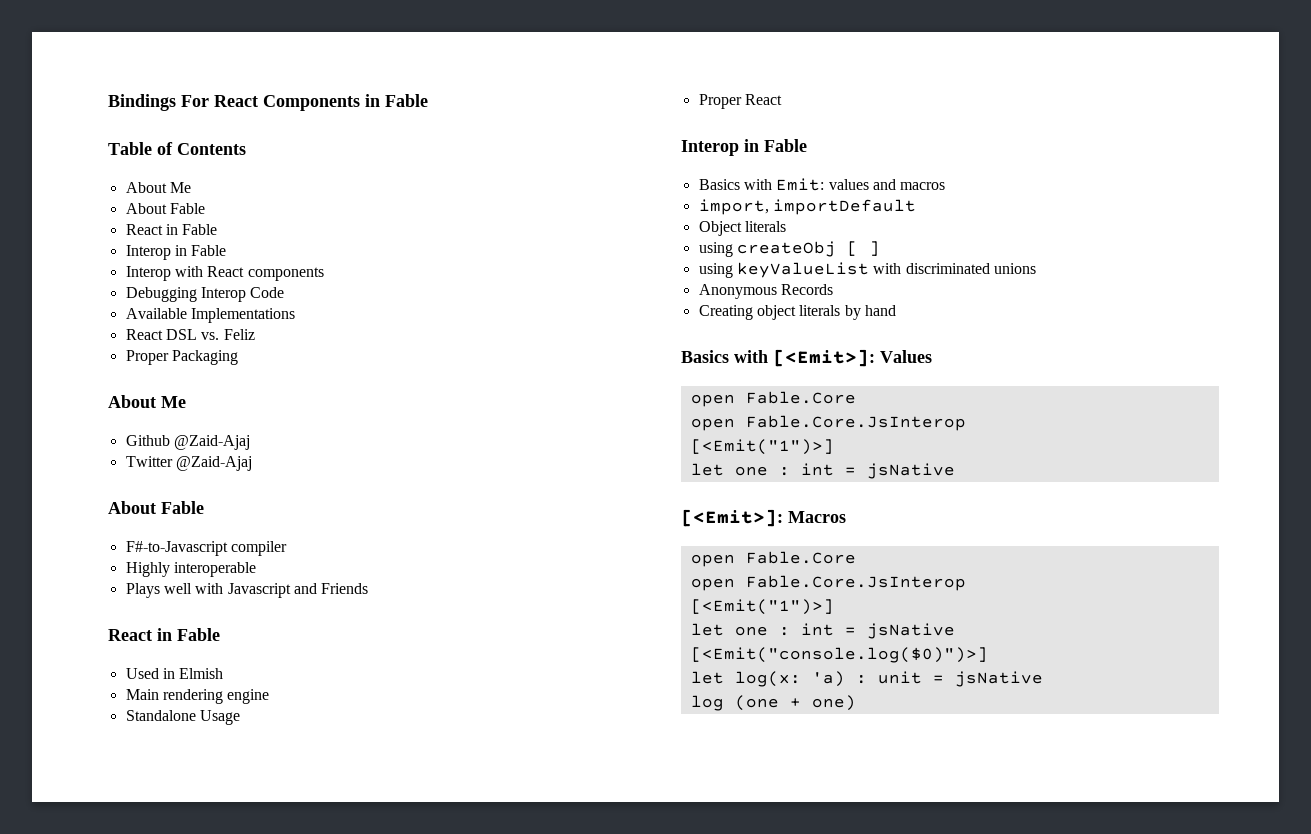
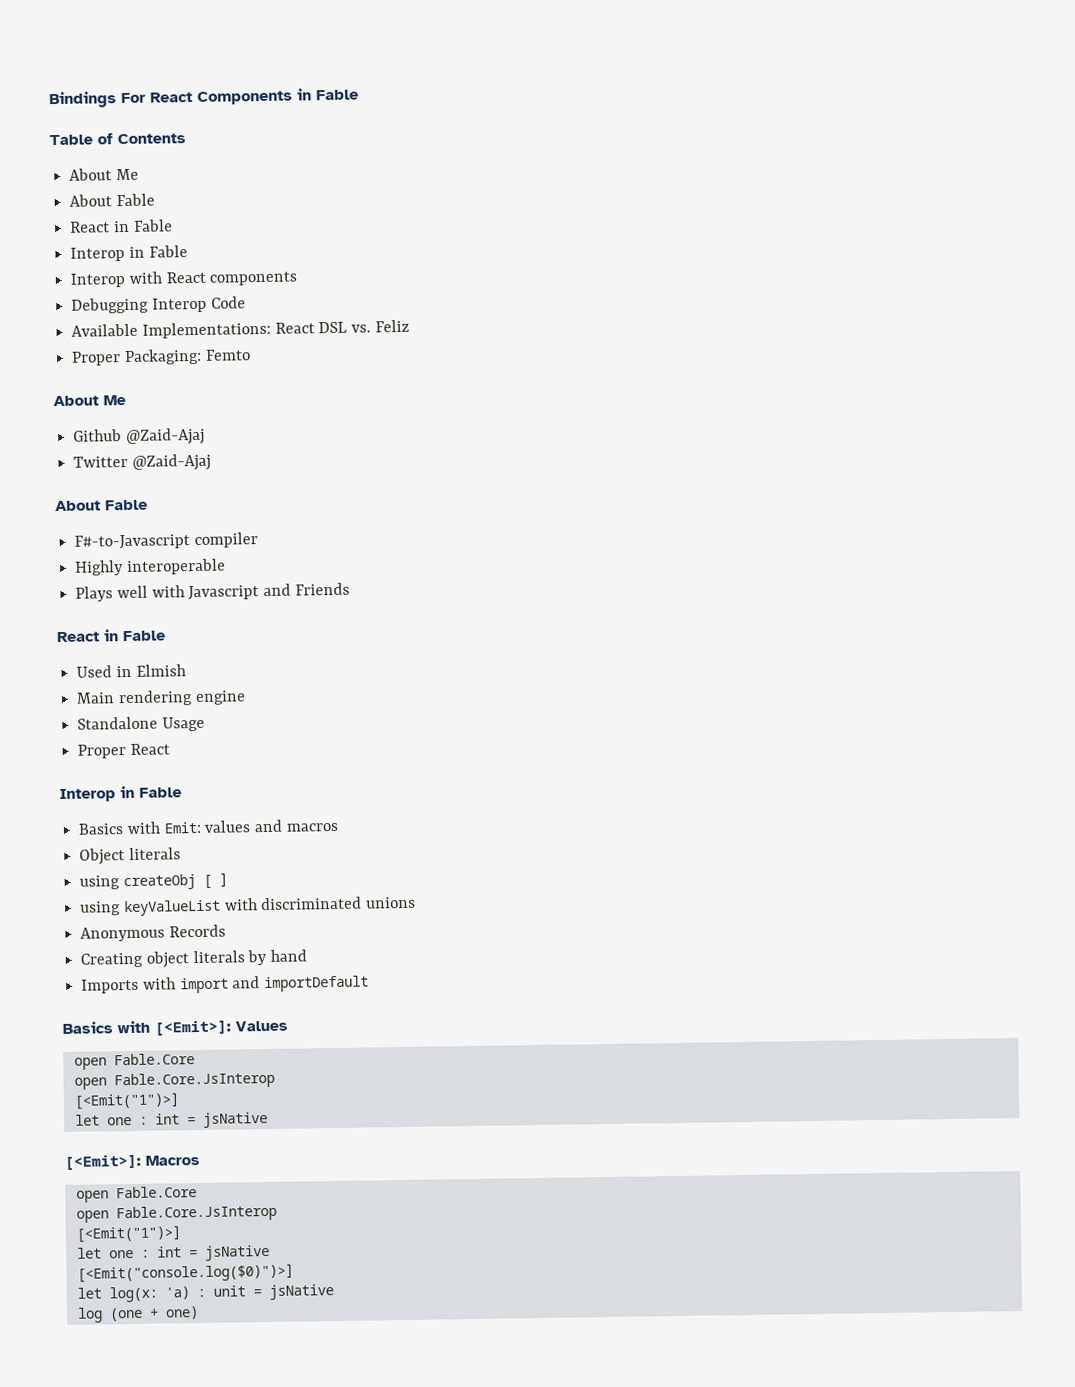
[190,308,295,323] Implementations // -> [141,321,271,339] Implementations:
[171,350,238,365] Packaging -> [123,348,251,366] Packaging: Femto
[698,199,916,215] // import, importDefault -> (338, 827) none
(896, 310) none -> [81,975,370,994] // Imports with import and importDefault

